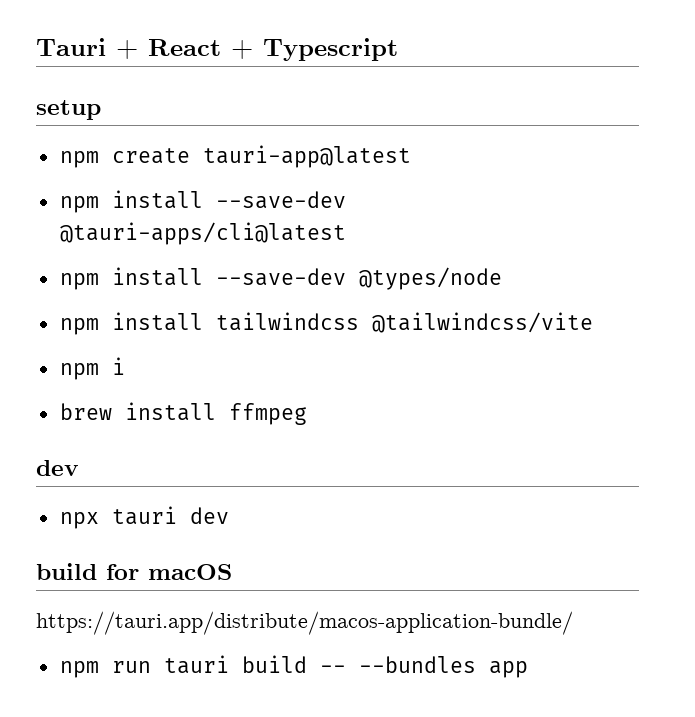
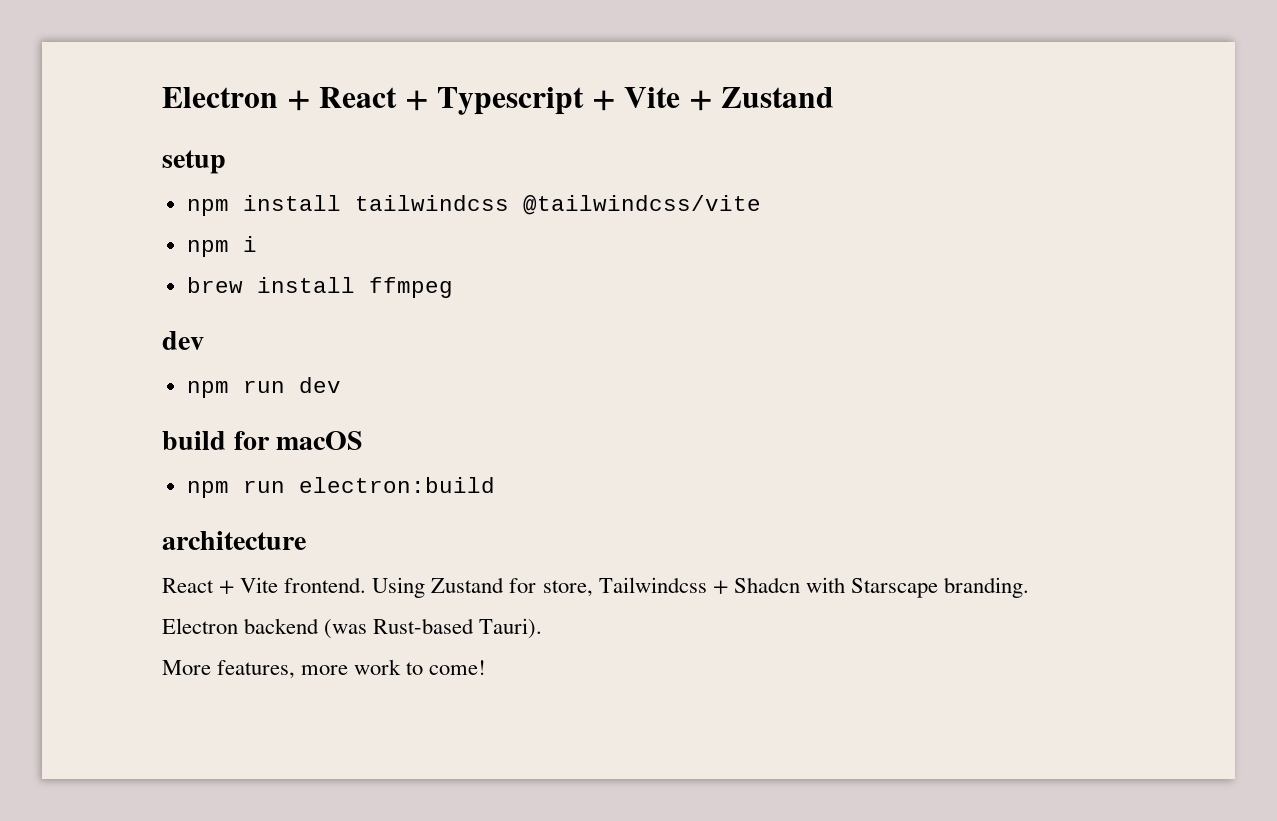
[36,38,106,56] Tauri -> [162,87,278,108] Electron
[36,100,101,120] [59,145,411,168] [59,190,346,213] [59,222,346,245] [59,267,502,290] // setup // npm create tauri-app@latest // npm install --save-dev @tauri-apps/cli@latest // npm install --save-dev @types/node -> [591,87,835,111] [162,150,226,174] + Vite + Zustand // setup
[59,506,177,529] npx tauri -> [186,380,285,398] npm run
[36,611,573,635] [59,655,528,678] // https://tauri.app/distribute/macos-application-bundle/ // npm run tauri build -- --bundles app -> [186,477,495,498] [162,531,306,550] [162,577,1029,598] [162,618,543,639] [162,659,487,679] // npm run electron:build // architecture // React + Vite frontend. Using Zustand for store, Tailwindcss + Shadcn with Starscape branding. // Electron backend (was Rust-based Tauri). // More features, more work to come!

